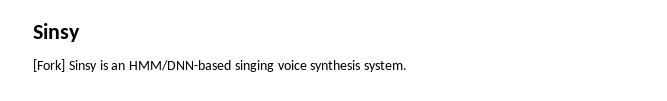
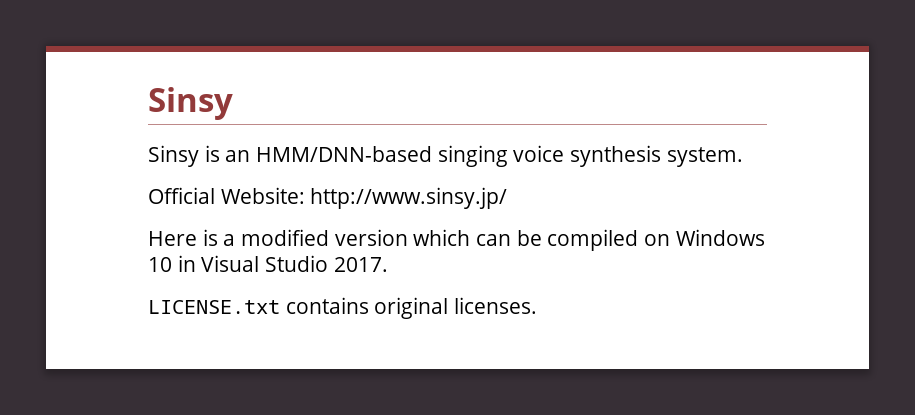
[33,59,65,72] [Fork] -> (233, 103) none
(408, 66) none -> [148,187,508,209] [148,229,765,251] [148,255,388,272] [148,297,538,319] // Official Website: http://www.sinsy.jp/ // Here is a modified version which can be compiled on Windows 10 in Visual Studio 2017. // LICENSE.txt contains original licenses.

